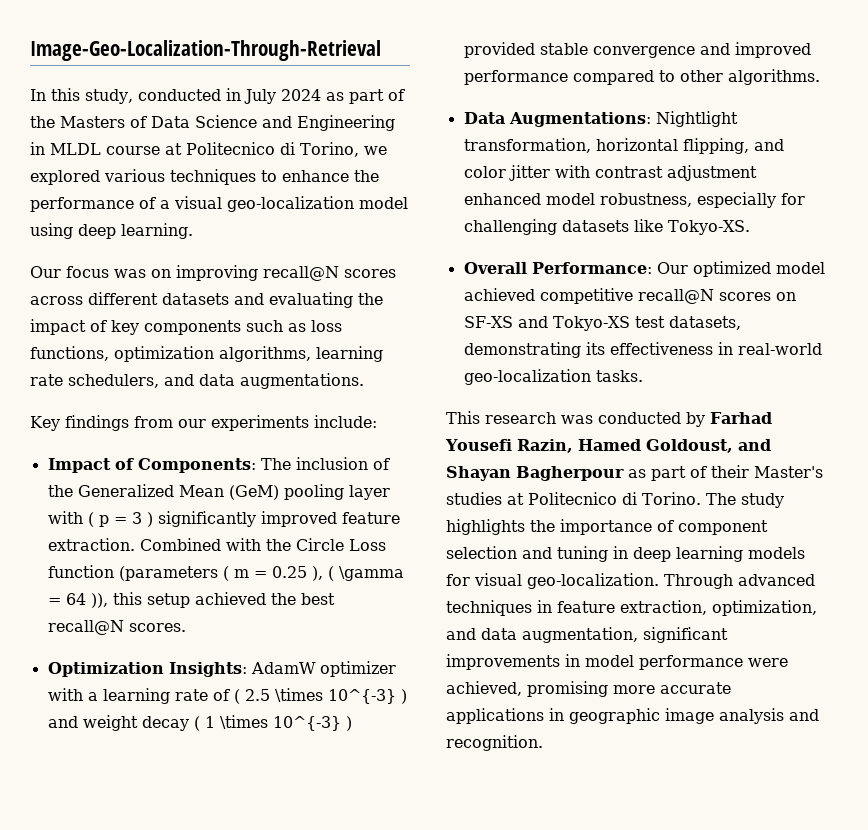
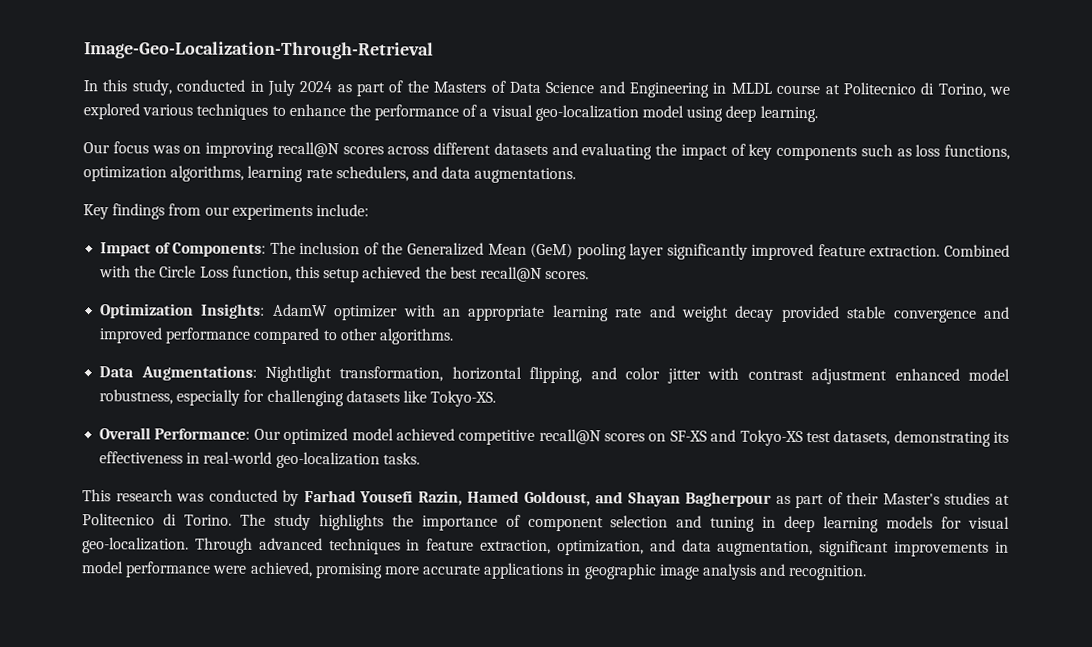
[47,511,153,527] with ( p = 3 ) -> (665, 251) none
[47,565,404,581] [47,593,108,608] function (parameters ( m = 0.25 ), ( \gamma = 64 )), -> [231,265,292,281] function,
[87,688,407,704] [47,715,352,731] a learning rate of ( 2.5 \times 10^{-3} ) and weight decay ( 1 \times 10^{-3} ) -> [443,305,775,322] an appropriate learning rate and weight decay

